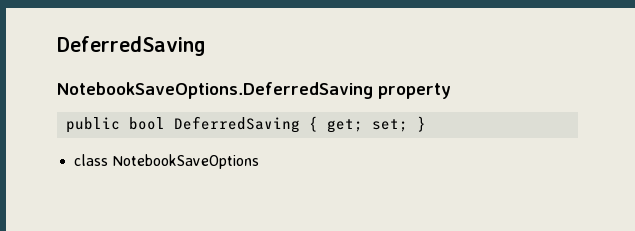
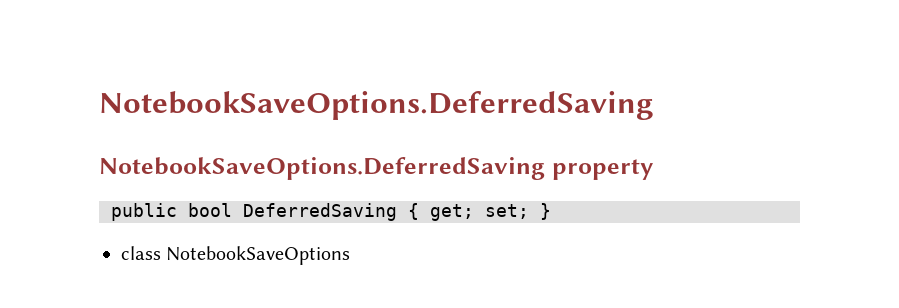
[57,36,206,56] DeferredSaving -> [99,91,654,120] NotebookSaveOptions.DeferredSaving

